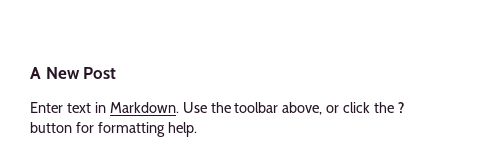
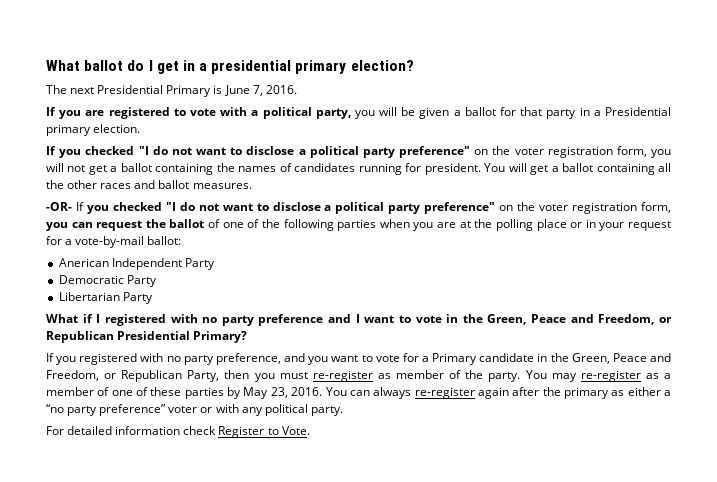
[30,67,117,79] [30,102,405,115] [30,122,197,137] A New Post // Enter text in Markdown. Use the toolbar above, or click the ? button for formatting help. -> [46,60,414,74] [46,85,297,97] [46,107,671,119] [46,124,141,136] [46,146,671,158] [46,163,672,175] [46,180,252,189] [46,202,672,214] [46,219,671,231] [46,236,182,248] [58,258,215,270] [58,275,157,287] [58,292,153,304] [46,314,673,326] [46,331,248,343] [46,353,671,365] [46,370,672,382] [46,387,672,399] [46,404,343,416] [46,426,310,438] What ballot do I get in a presidential primary election? // The next Presidential Primary is June 7, 2016. // If you are registered to vote with a political party, you will be given a ballot for that party in a Presidential primary election. // If you checked "I do not want to disclose a political party preference" on the voter registration form, you will not get a ballot containing the names of candidates running for president. You will get a ballot containing all the other races and ballot measures. // -OR- If you checked "I do not want to disclose a political party preference" on the voter registration form, you can request the ballot of one of the following parties when you are at the polling place or in your request for a vote-by-mail ballot: // Anerican Independent Party // Democratic Party // Libertarian Party // What if I registered with no party preference and I want to vote in the Green, Peace and Freedom, or Republican Presidential Primary? // If you registered with no party preference, and you want to vote for a Primary candidate in the Green, Peace and Freedom, or Republican Party, then you must re-register as member of the party. You may re-register as a member of one of these parties by May 23, 2016. You can always re-register again after the primary as either a “no party preference” voter or with any political party. // For detailed information check Register to Vote.

